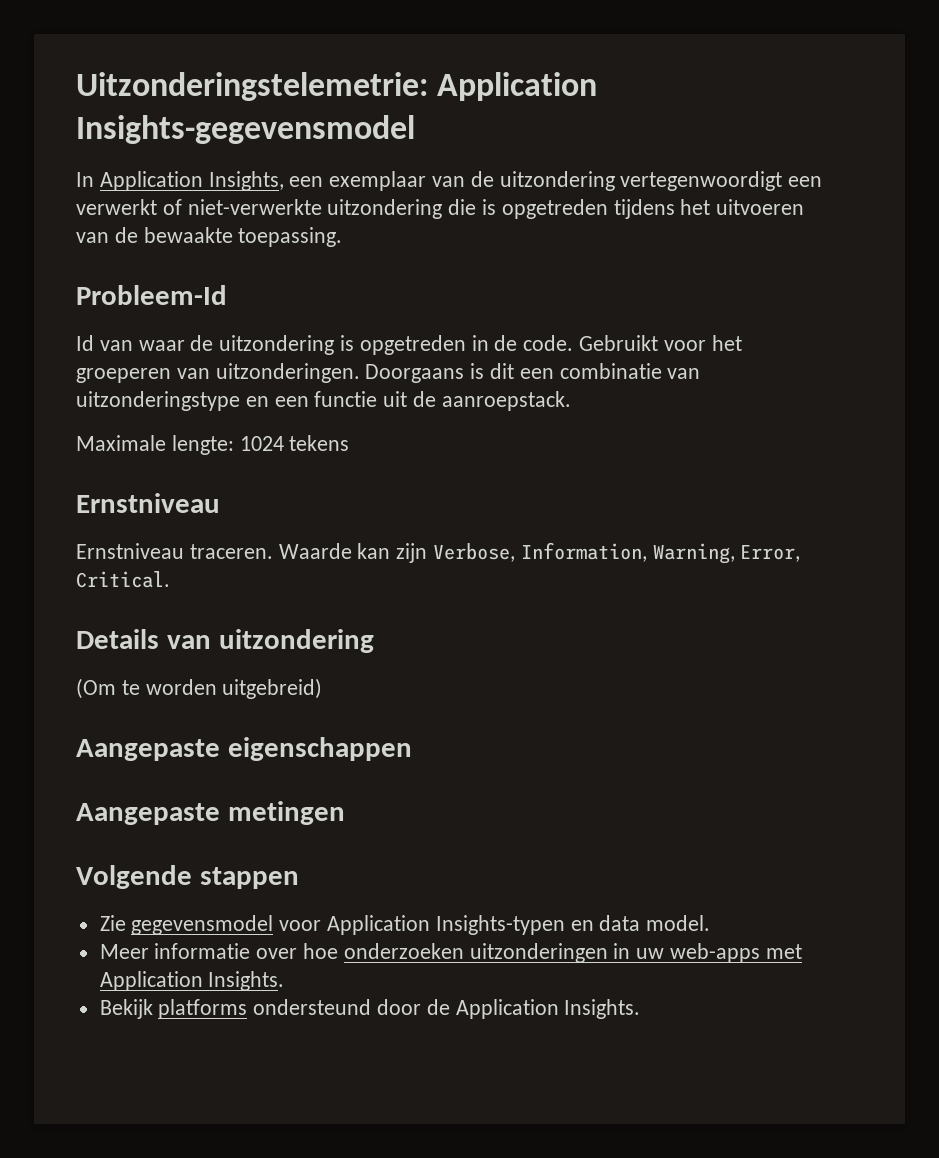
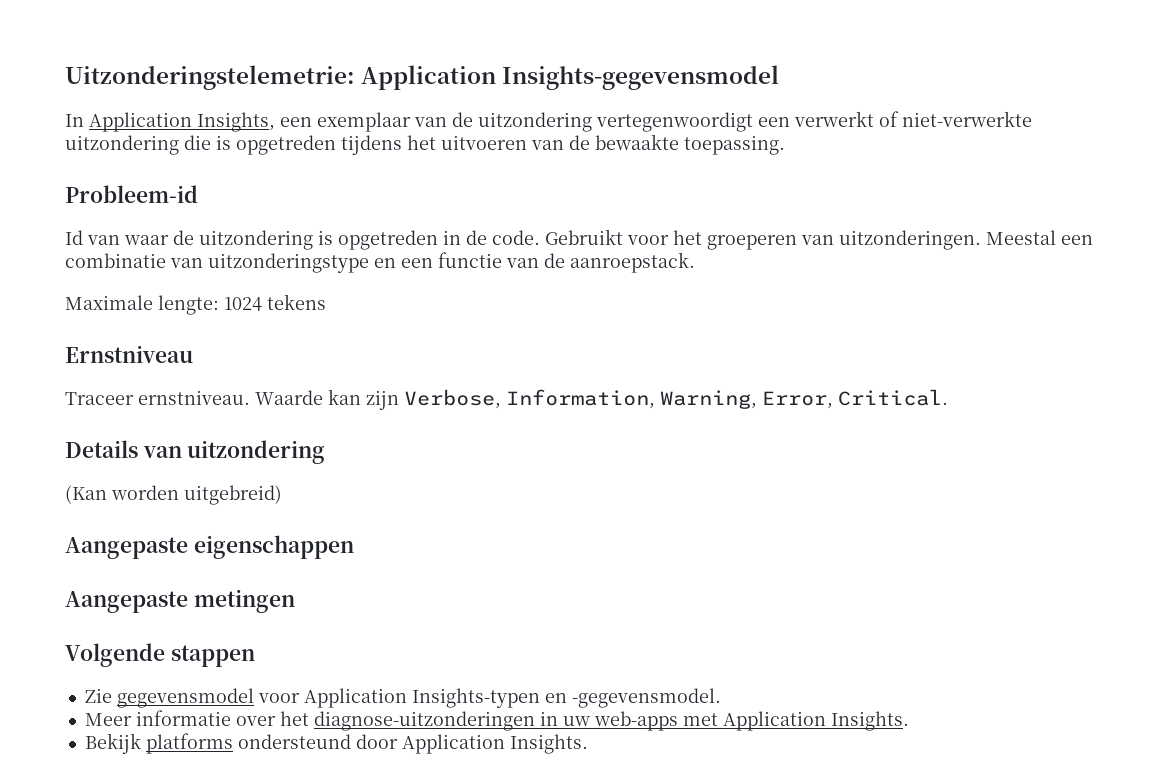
[76,285,227,305] Probleem-Id -> [65,185,198,203] Probleem-id
[365,363,515,383] Doorgaans is dit -> [986,230,1056,245] Meestal
[383,391,408,407] uit -> [506,258,539,268] van
[76,543,273,559] Ernstniveau traceren. -> [65,390,250,405] Traceer ernstniveau.
[76,678,140,699] (Om te -> [65,485,107,504] (Kan
[599,915,711,931] data model. -> [571,688,721,708] -gegevensmodel.
[303,943,608,963] hoe onderzoeken uitzonderingen -> [279,711,535,731] het diagnose-uitzonderingen
[426,999,450,1015] de -> (398, 741) none

